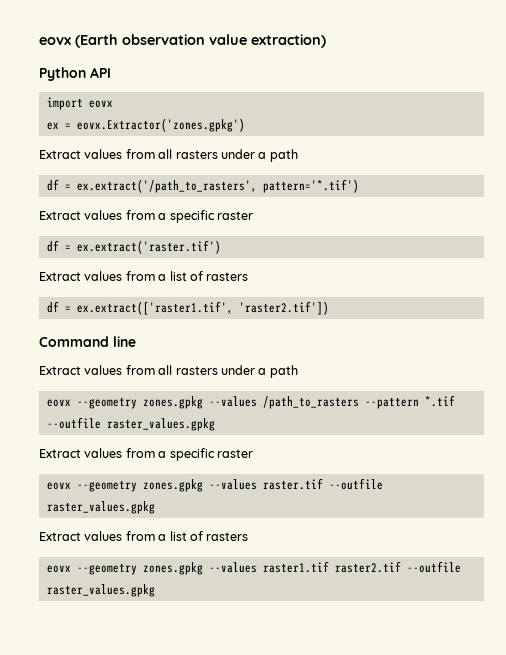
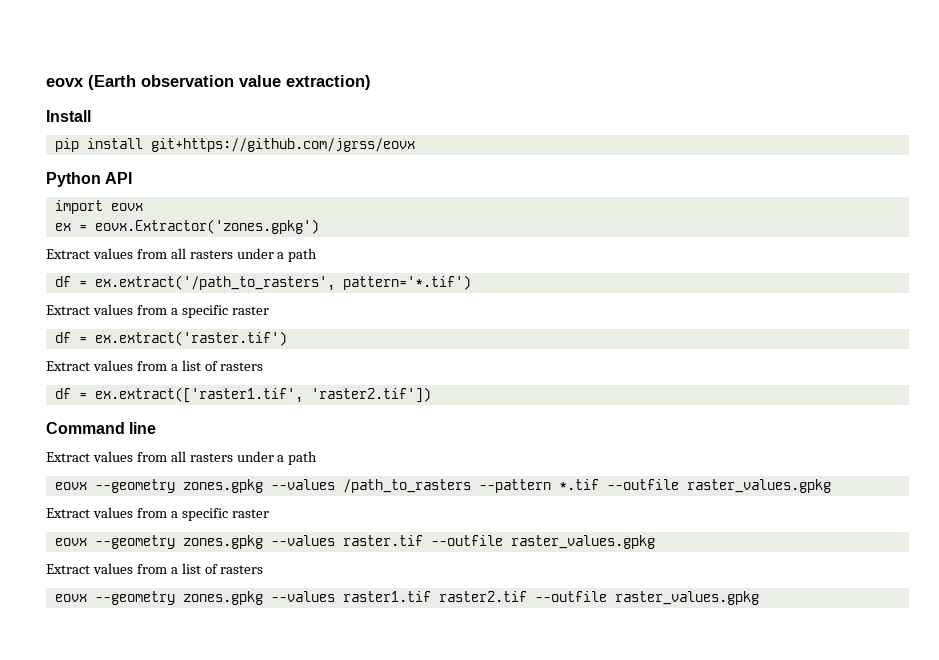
(326, 41) none -> [46,110,91,122] [54,138,415,152] // Install // pip install git+https://github.com/jgrss/eovx

